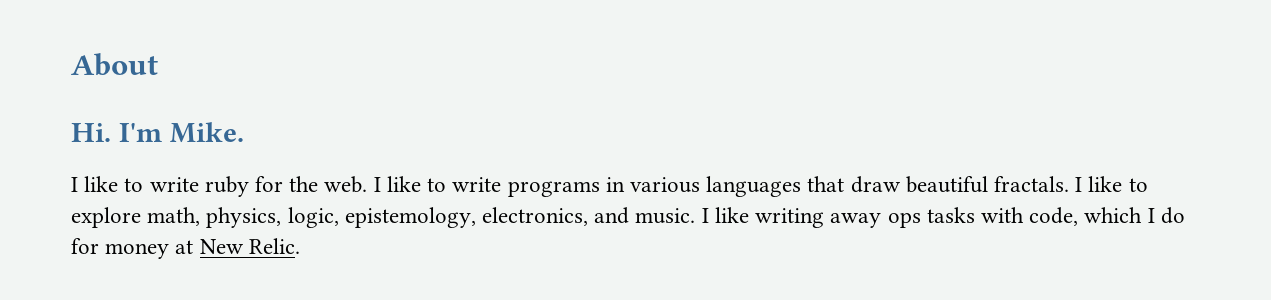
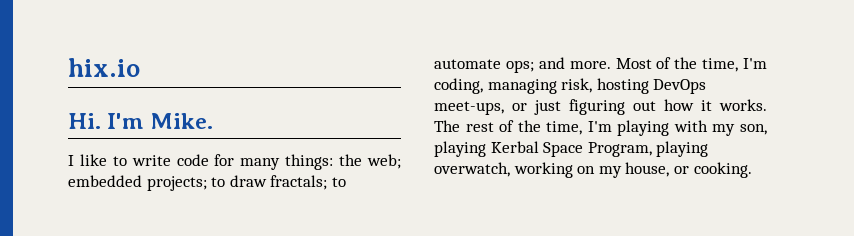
[71,53,158,76] About -> [68,58,140,77] hix.io
[204,176,1148,197] [71,207,1185,228] [71,238,300,259] ruby for the web. I like to write programs in various languages that draw beautiful fractals. I like to explore math, physics, logic, epistemology, electronics, and music. I like writing away ops tasks with code, which I do for money at New Relic. -> [176,154,401,170] [68,175,346,191] [434,57,767,73] [434,78,707,94] [434,99,767,115] [434,120,767,136] [434,141,709,157] [434,162,752,178] code for many things: the web; embedded projects; to draw fractals; to automate ops; and more. Most of the time, I'm coding, managing risk, hosting DevOps meet-ups, or just figuring out how it works. The rest of the time, I'm playing with my son, playing Kerbal Space Program, playing overwatch, working on my house, or cooking.

